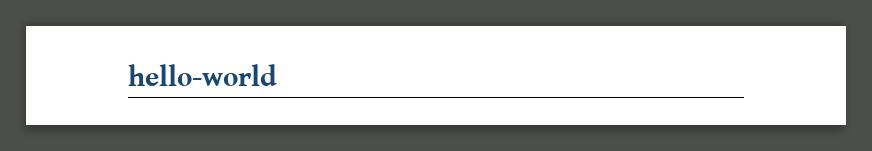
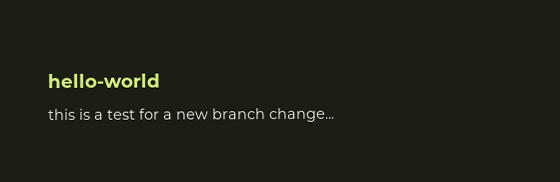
(277, 75) none -> [48,107,335,123] // this is a test for a new branch change...

